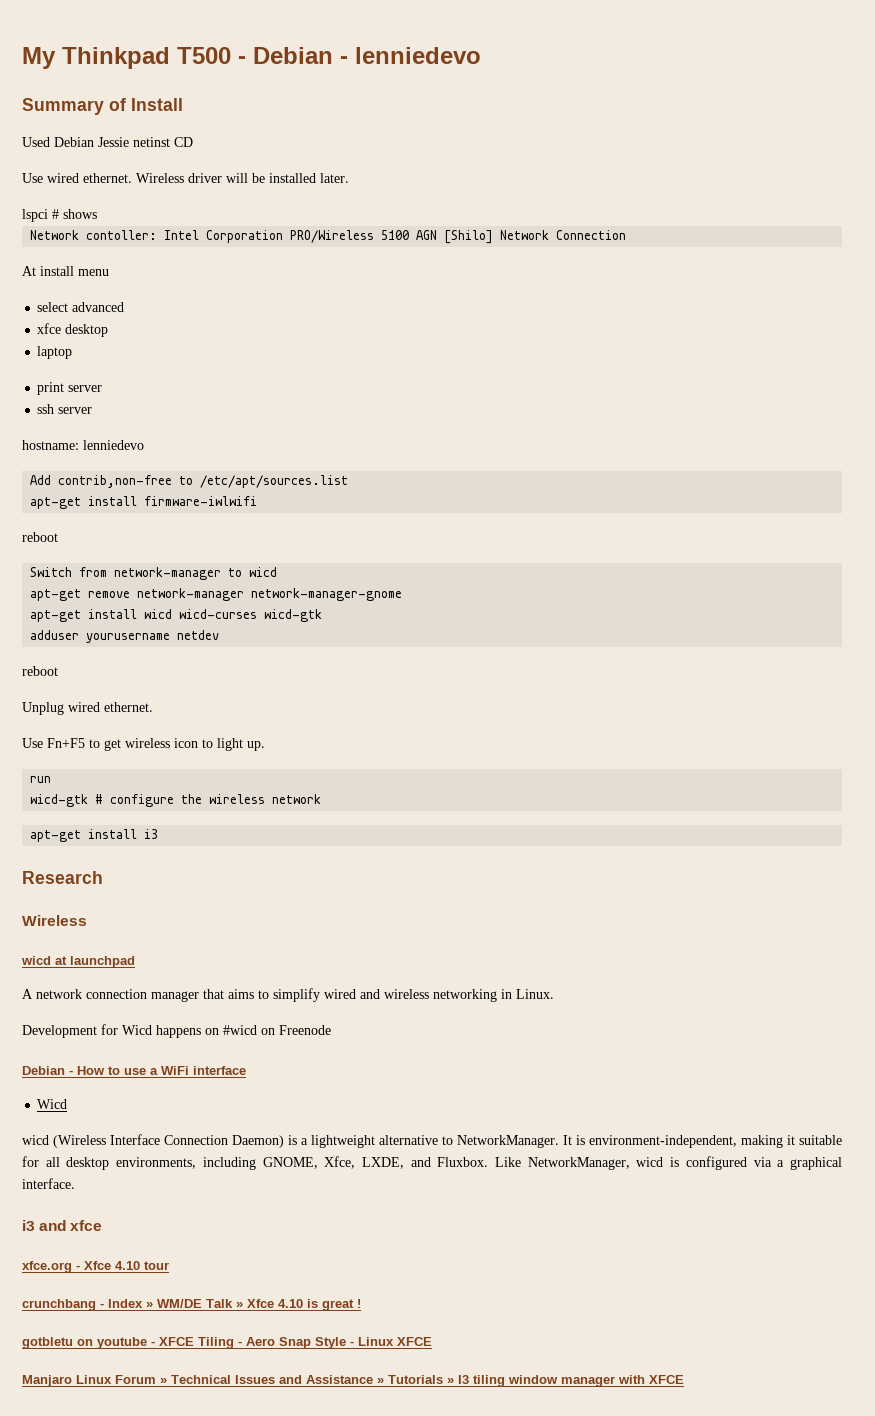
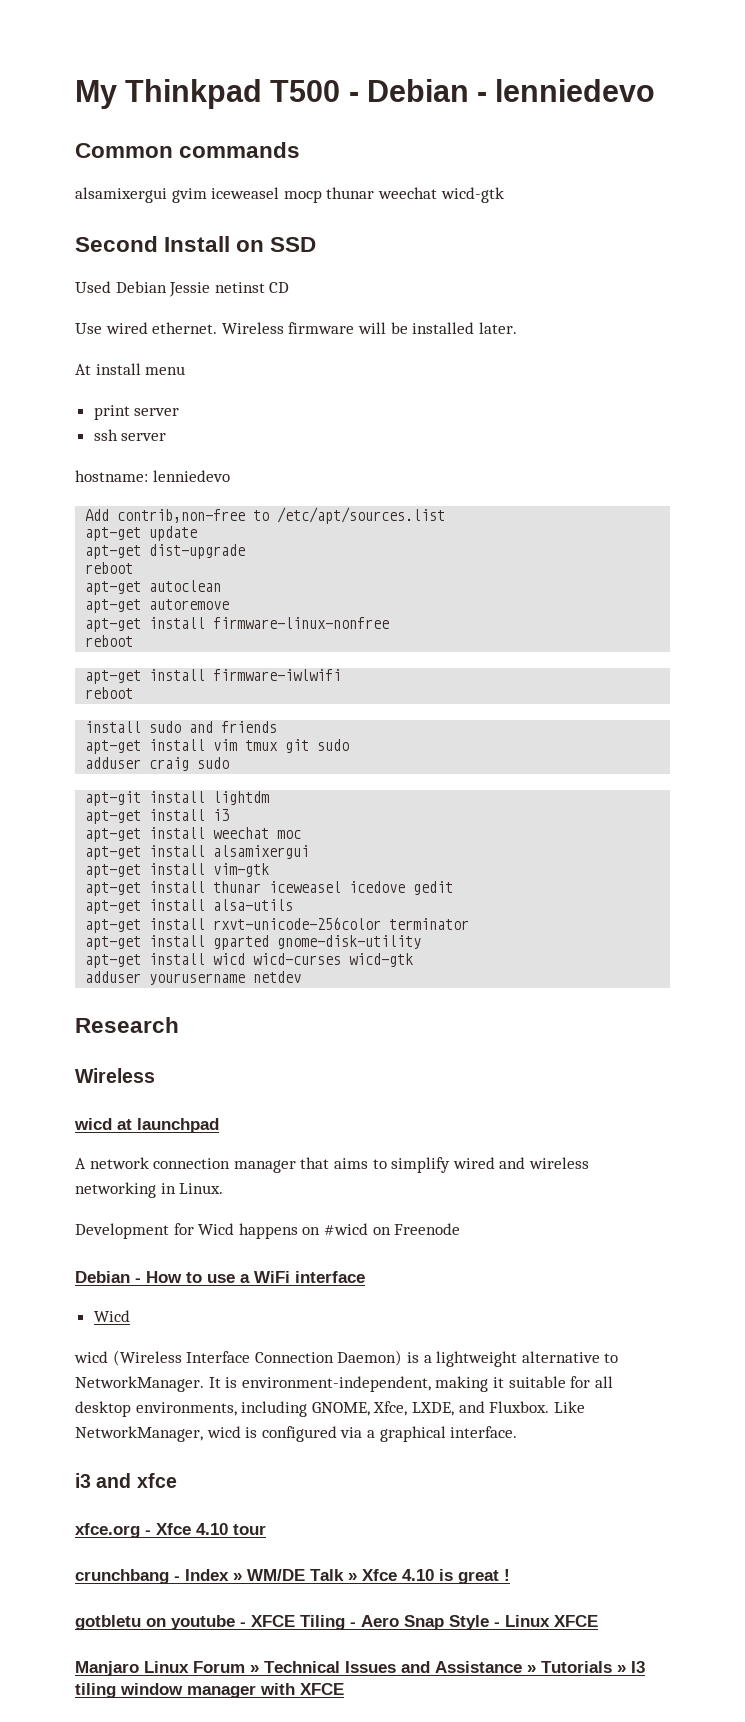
[22,98,126,115] Summary of -> [75,142,301,158] [75,187,504,203] [75,236,158,252] Common commands // alsamixergui gvim iceweasel mocp thunar weechat wicd-gtk // Second
(183, 104) none -> [236,237,317,252] on SSD
[188,173,222,183] driver -> [288,322,355,334] firmware
[22,209,97,222] [30,230,627,244] [22,266,109,276] [37,302,125,312] [37,323,109,337] [37,346,73,359] lspci # shows // Network contoller: Intel Corporation PRO/Wireless 5100 AGN [Shilo] Network Connection // At install menu // select advanced // xfce desktop // laptop -> [75,363,186,375] At install menu
[88,496,258,506] [22,532,58,542] [30,567,278,580] [30,588,403,601] install firmware-iwlwifi // reboot // Switch from network-manager to wicd // apt-get remove network-manager network-manager-gnome -> [149,526,198,541] [85,544,246,559] [85,562,134,574] [85,580,222,595] [85,599,230,613] [85,617,390,632] [85,635,134,647] [85,669,342,684] [85,687,134,699] [85,721,278,733] [85,739,350,754] [85,757,230,771] [85,791,270,806] [85,809,230,824] [85,827,302,842] [85,845,310,860] [85,863,270,878] [85,881,454,896] [85,899,294,914] [85,917,470,933] [85,935,422,950] update // apt-get dist-upgrade // reboot // apt-get autoclean // apt-get autoremove // apt-get install firmware-linux-nonfree // reboot // apt-get install firmware-iwlwifi // reboot // install sudo and friends // apt-get install vim tmux git sudo // adduser craig sudo // apt-git install lightdm // apt-get install i3 // apt-get install weechat moc // apt-get install alsamixergui // apt-get install vim-gtk // apt-get install thunar iceweasel icedove gedit // apt-get install alsa-utils // apt-get install rxvt-unicode-256color terminator // apt-get install gparted gnome-disk-utility
[22,666,58,676] [22,702,153,715] [22,738,265,751] [30,776,52,783] [30,794,322,807] [30,829,159,842] // reboot // Unplug wired ethernet. // Use Fn+F5 to get wireless icon to light up. // run // wicd-gtk # configure the wireless network // apt-get install i3 -> (302, 977) none

